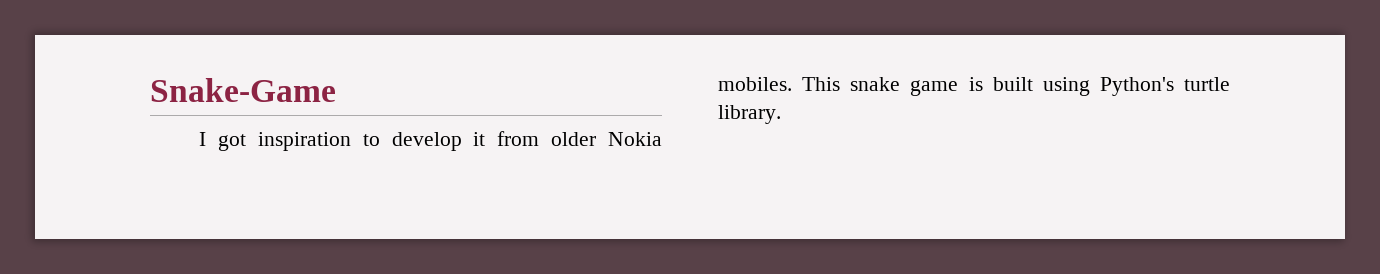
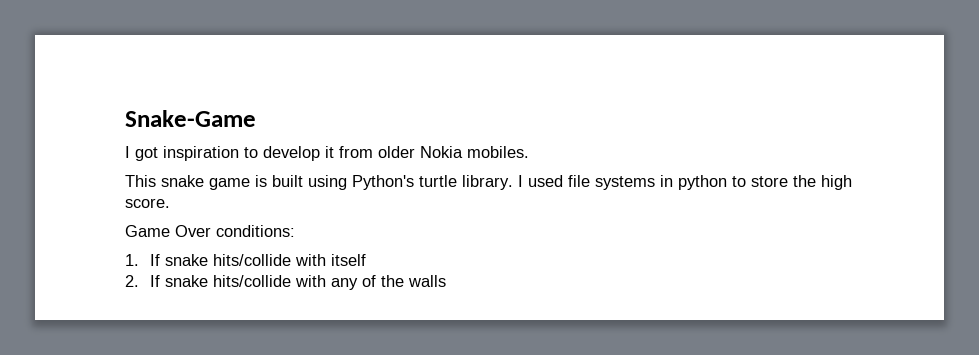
(792, 84) none -> (529, 152) //
(781, 114) none -> [518,175,852,190] [125,198,170,208] [125,225,295,237] [125,254,367,266] [125,275,447,290] I used file systems in python to store the high score. // Game Over conditions: // 1. If snake hits/collide with itself // 2. If snake hits/collide with any of the walls

